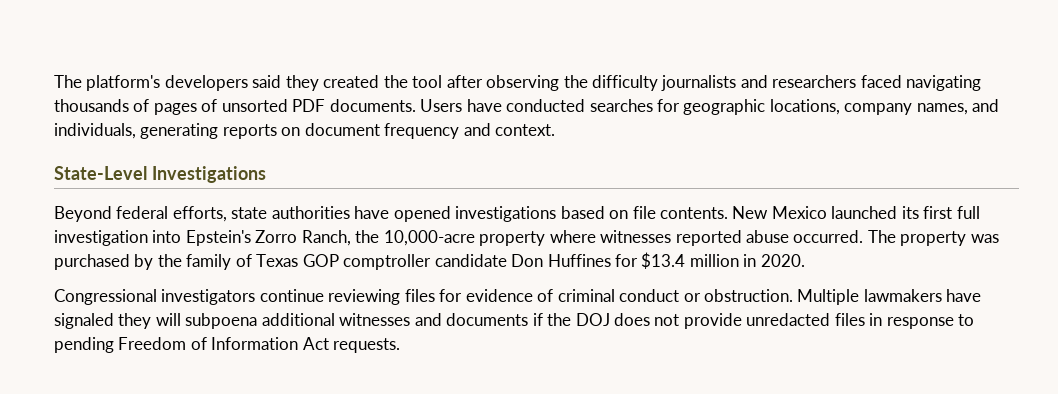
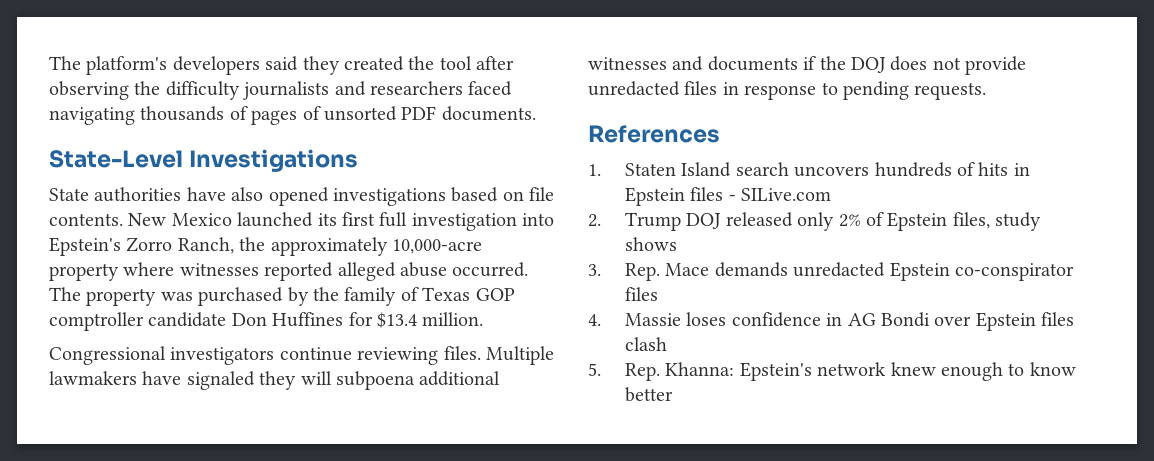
[420,99,1000,115] [54,123,556,139] [54,166,266,183] [54,206,268,222] Users have conducted searches for geographic locations, company names, and individuals, generating reports on document frequency and context. // State-Level Investigations // Beyond federal efforts, state -> [49,149,359,172] [49,188,89,201] // State-Level Investigations // State
(390, 212) none -> [231,187,264,201] also
(380, 236) none -> [270,237,388,256] approximately
(742, 238) none -> [337,262,396,281] alleged
[689,254,805,267] million in 2020. -> [422,312,484,326] million.
[404,289,794,302] files for evidence of criminal conduct or obstruction. -> [443,346,481,360] files.
[118,337,401,353] Freedom of Information Act requests. -> [914,82,987,100] [588,125,720,143] [588,162,1030,177] [624,187,832,206] [588,212,1042,231] [624,237,677,251] [588,262,1074,281] [624,287,658,301] [588,312,1075,331] [624,337,667,351] [588,362,1076,381] [624,387,673,402] requests. // References // 1. Staten Island search uncovers hundreds of hits in Epstein files - SILive.com // 2. Trump DOJ released only 2% of Epstein files, study shows // 3. Rep. Mace demands unredacted Epstein co-conspirator files // 4. Massie loses confidence in AG Bondi over Epstein files clash // 5. Rep. Khanna: Epstein's network knew enough to know better

